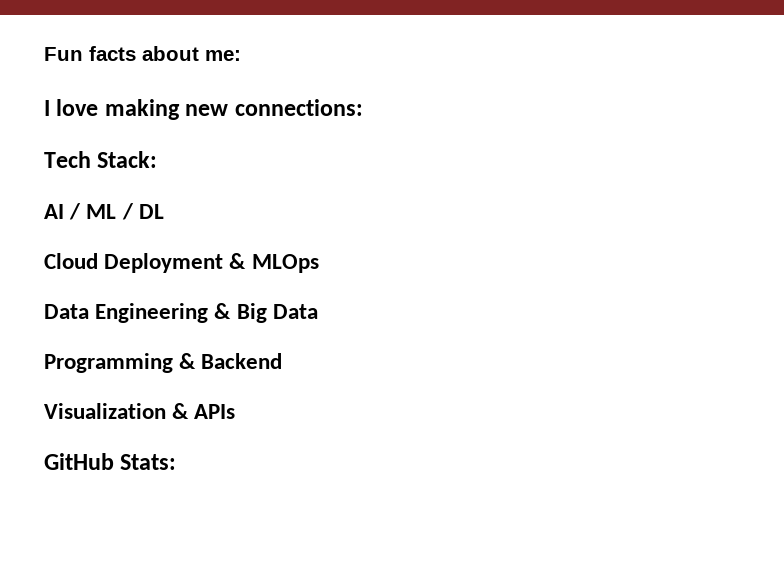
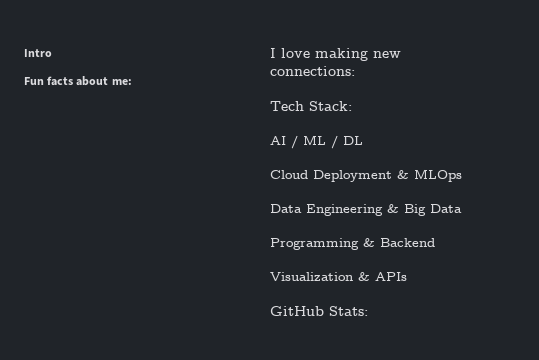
(44, 54) none -> [24,49,52,57] Intro //

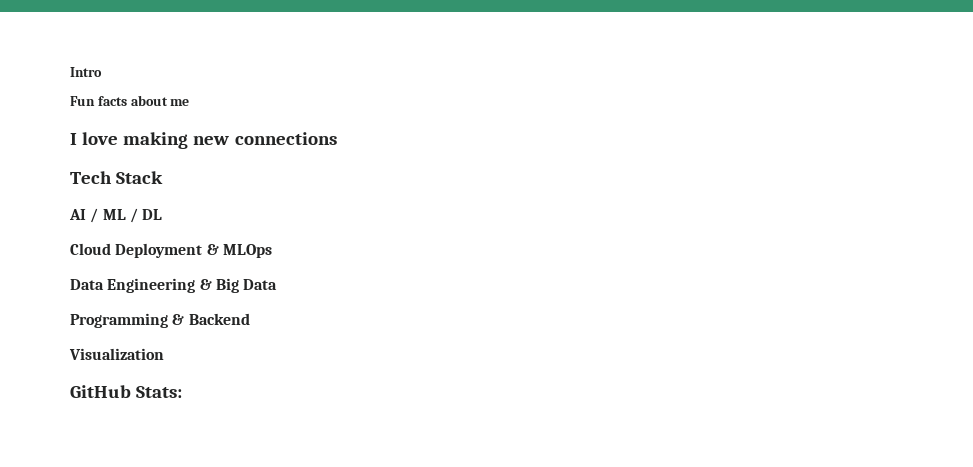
[111,79,132,85] me: -> [170,99,190,106] me
[270,66,355,76] connections: -> [234,132,337,145] connections
[309,101,352,111] Stack: -> [116,171,164,184] Stack
[358,272,407,281] & APIs -> (164, 354) none

